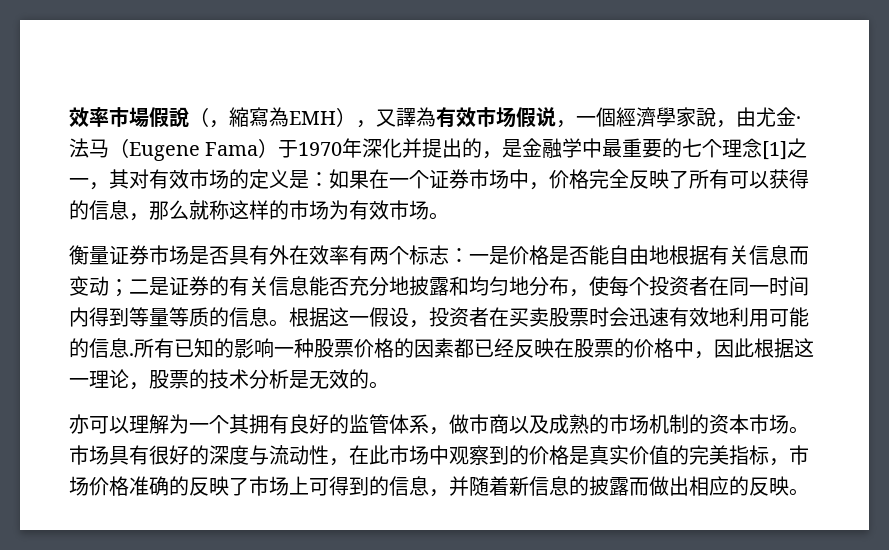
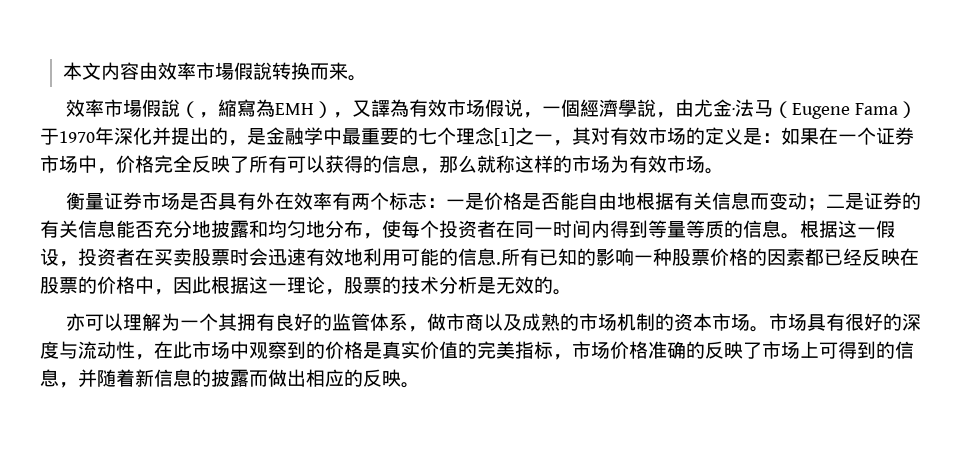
(69, 117) none -> [62,62,367,81] 本文内容由效率市場假說转换而来。 //
[676,107,696,127] 家 -> (637, 108) none

